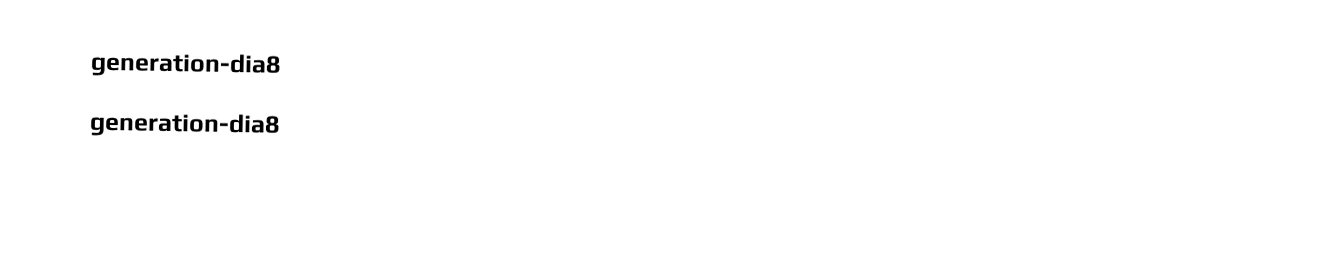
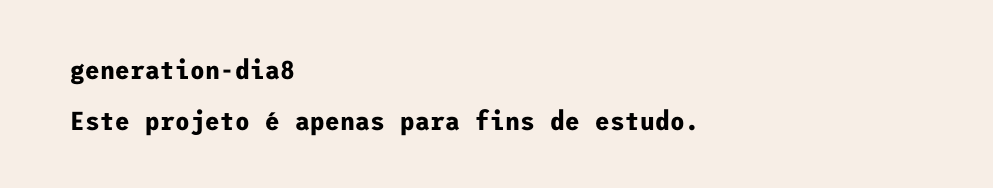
[89,111,281,139] generation-dia8 -> [70,109,700,136] Este projeto é apenas para fins de estudo.

